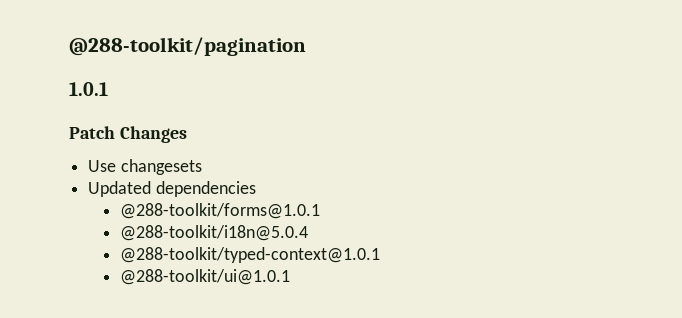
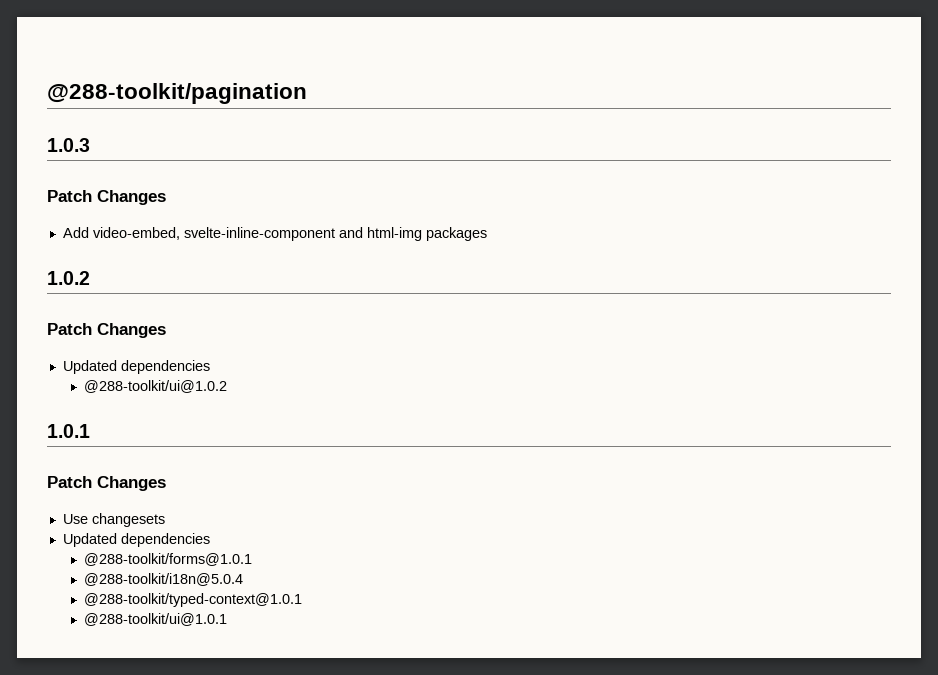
(306, 46) none -> [47,138,90,152] [47,190,166,205] [62,227,487,241] [47,271,90,285] [47,323,166,338] [62,360,210,374] [83,380,227,393] // 1.0.3 // Patch Changes // Add video-embed, svelte-inline-component and html-img packages // 1.0.2 // Patch Changes // Updated dependencies // @288-toolkit/ui@1.0.2

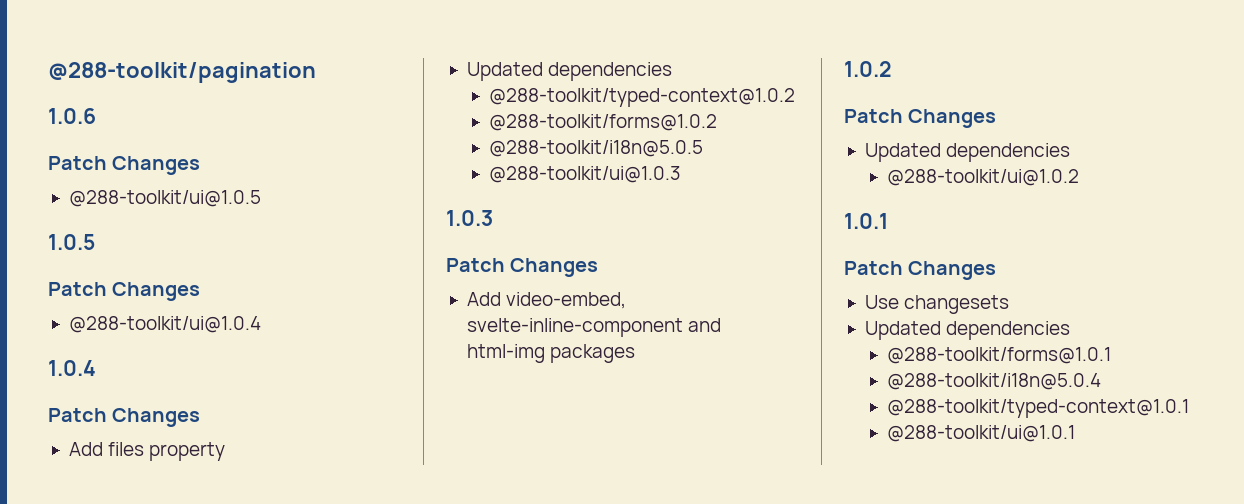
(307, 93) none -> [48,108,96,124] [48,156,201,175] [68,190,261,207] [48,234,95,250] [48,282,201,301] [68,316,261,333] [48,360,96,376] [48,408,201,427] [68,442,226,461] [466,62,673,81] [489,88,796,107] [489,114,718,131] [489,140,704,157] [489,166,682,183] // 1.0.6 // Patch Changes // @288-toolkit/ui@1.0.5 // 1.0.5 // Patch Changes // @288-toolkit/ui@1.0.4 // 1.0.4 // Patch Changes // Add files property // Updated dependencies // @288-toolkit/typed-context@1.0.2 // @288-toolkit/forms@1.0.2 // @288-toolkit/i18n@5.0.5 // @288-toolkit/ui@1.0.3

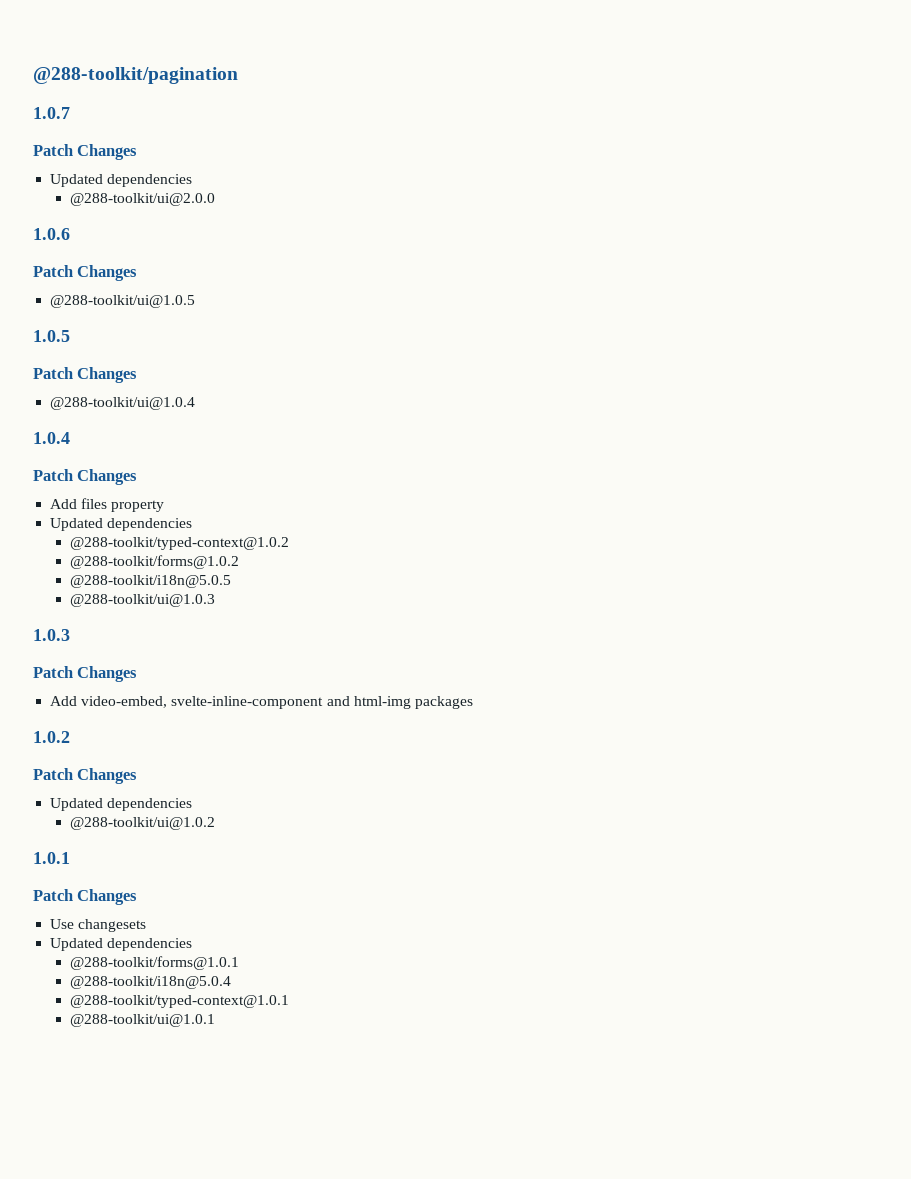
(316, 72) none -> [33,107,70,119] [33,144,138,160] [50,174,193,187] [69,193,215,206] // 1.0.7 // Patch Changes // Updated dependencies // @288-toolkit/ui@2.0.0

